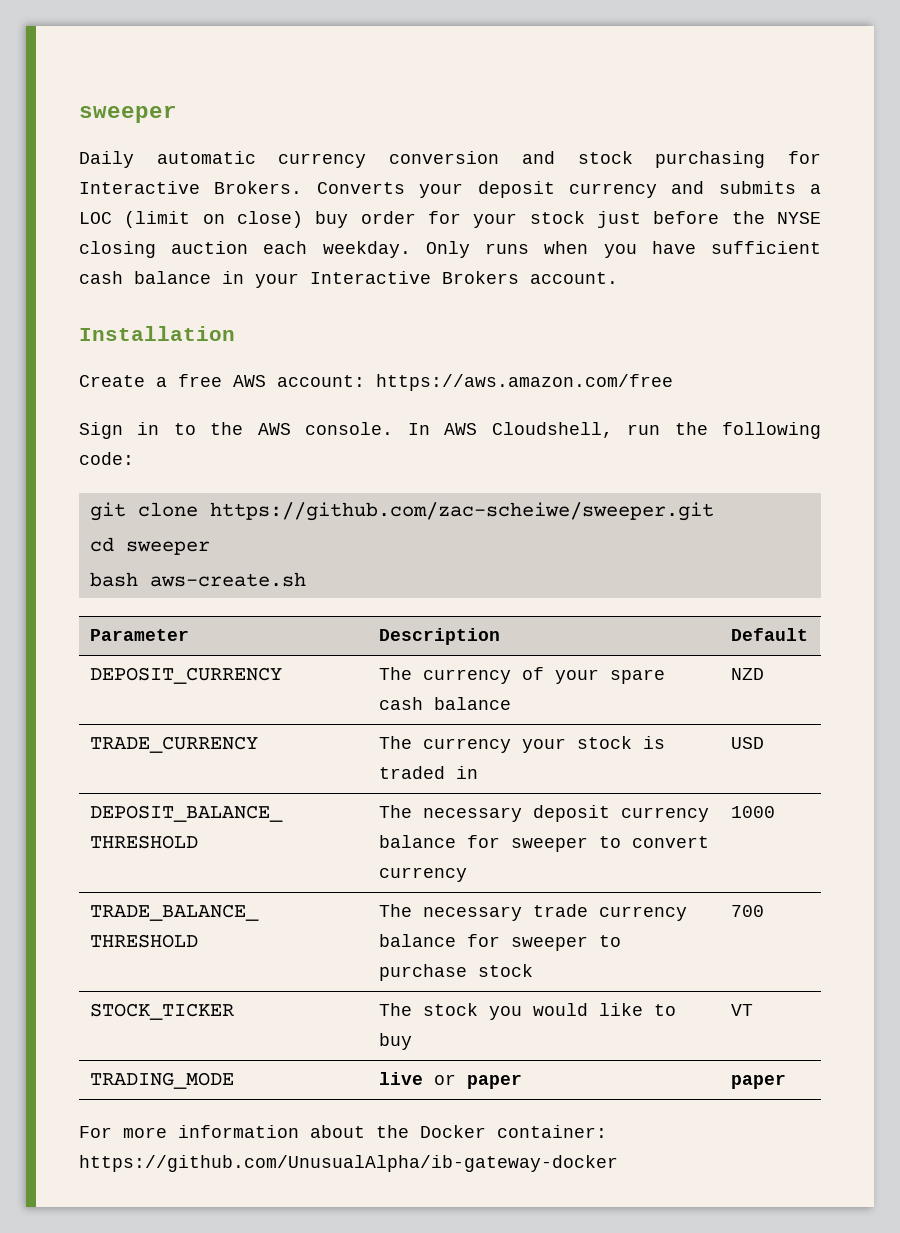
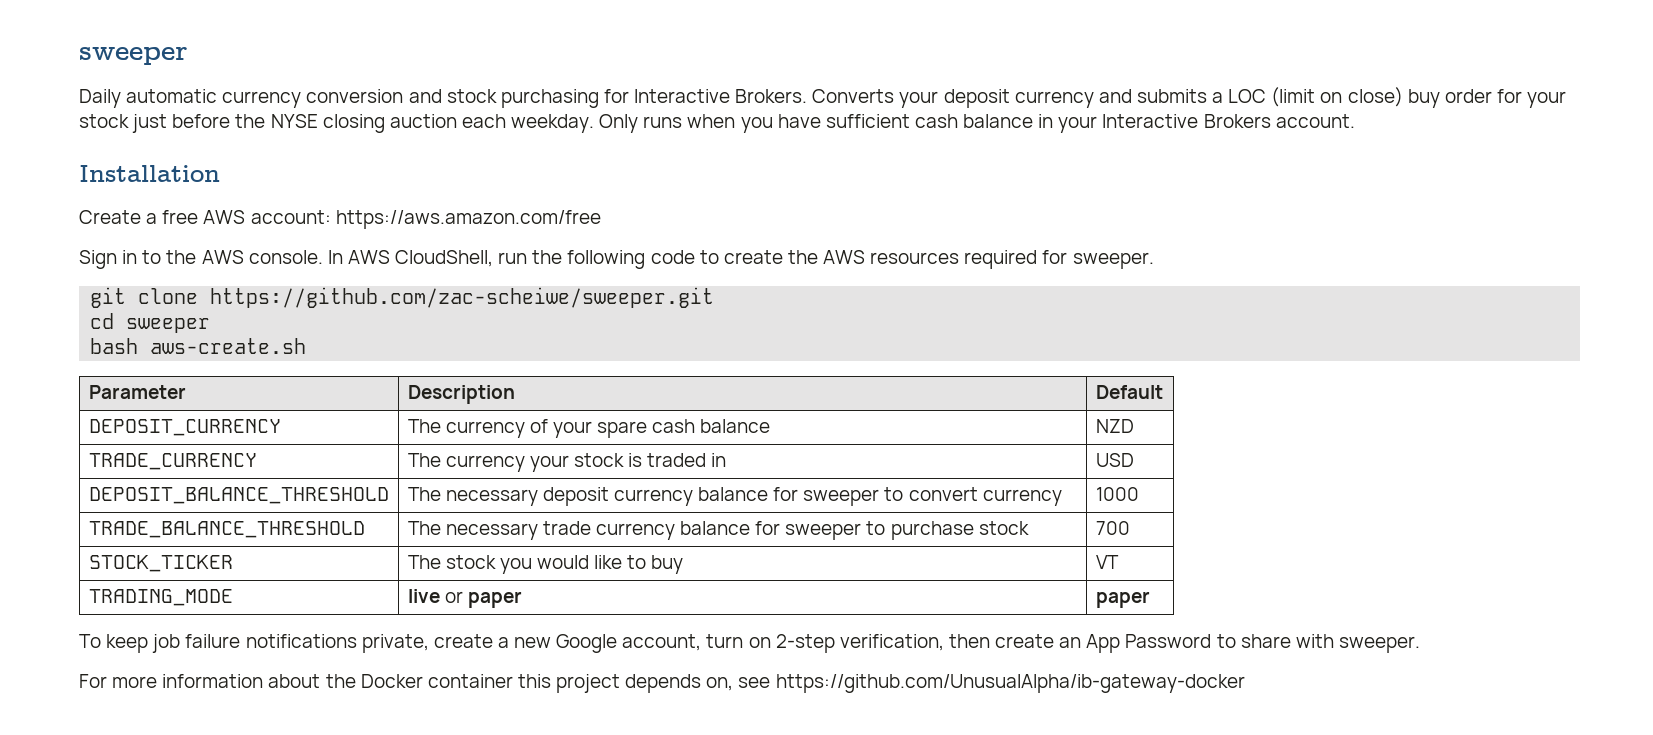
[491,422,613,438] Cloudshell, -> [395,250,494,267] CloudShell,
[79,452,134,465] code: -> [650,250,1154,269] code to create the AWS resources required for sweeper.
(786, 1081) none -> [79,634,1420,653] // To keep job failure notifications private, create a new Google account, turn on 2-step verification, then create an App Password to share with sweeper.
[497,1125,607,1138] container: -> [427,674,771,693] container this project depends on, see

